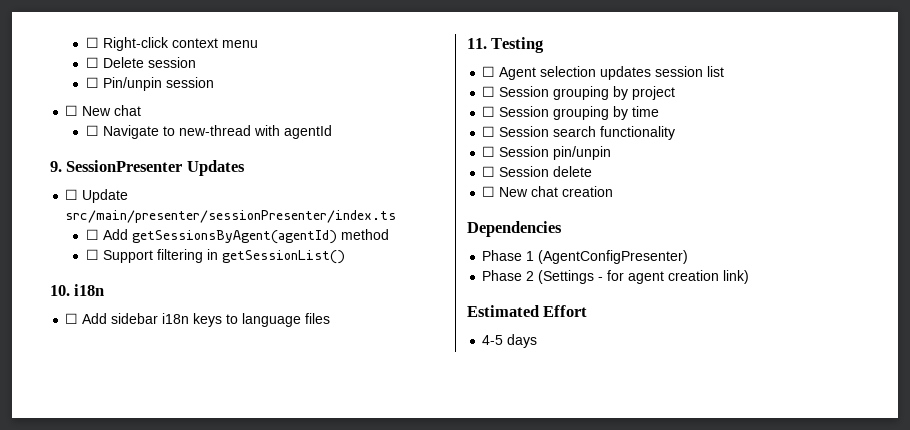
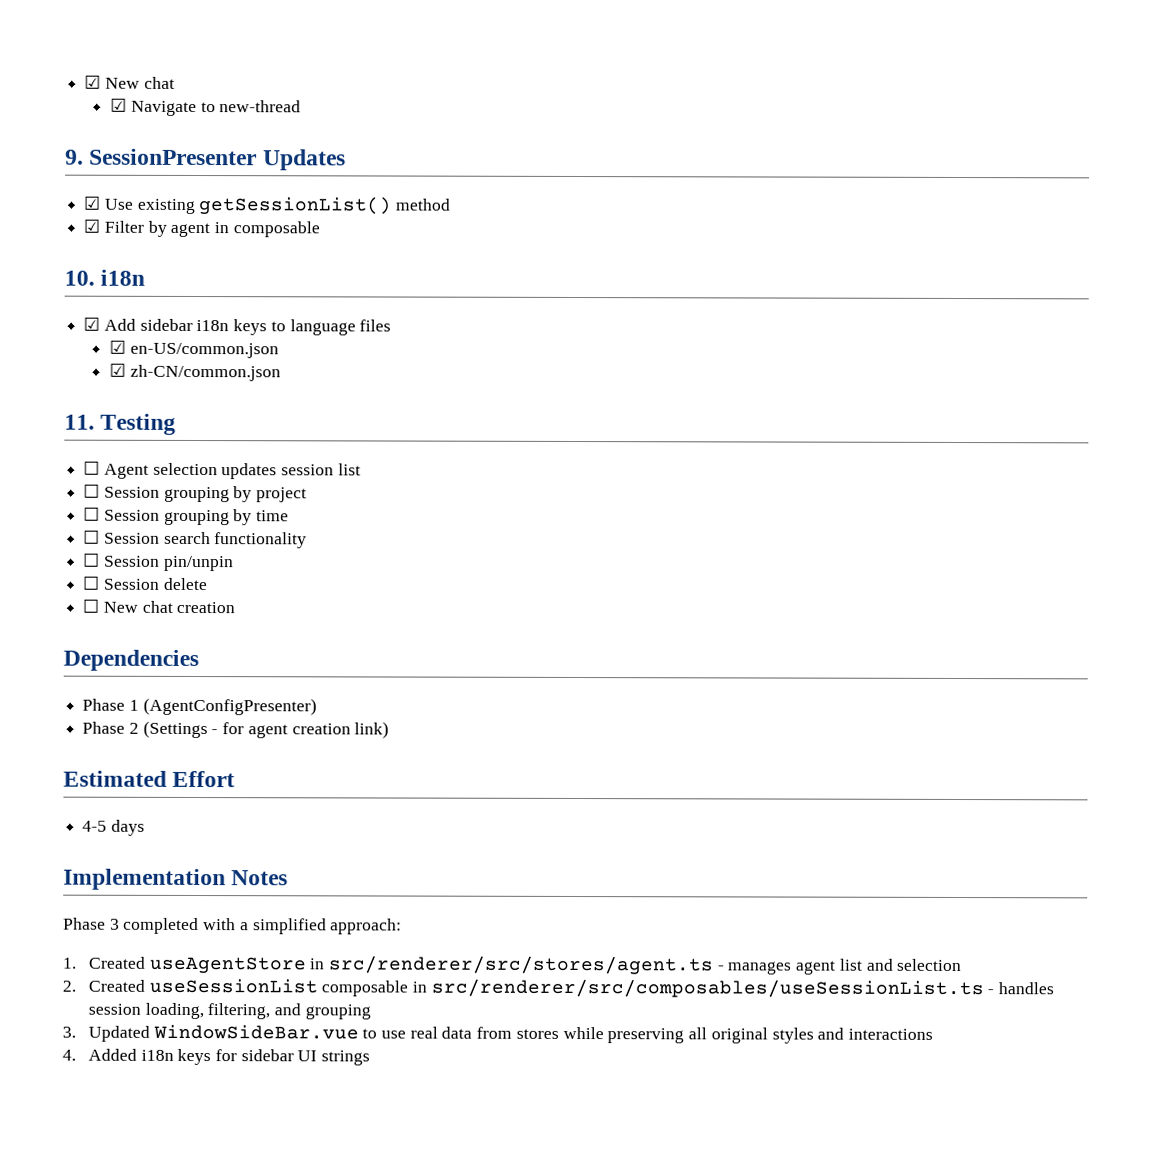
[85,37,258,51] [85,57,196,68] [85,77,214,91] [65,105,79,116] ☐ Right-click context menu // ☐ Delete session // ☐ Pin/unpin session // ☐ -> [84,74,102,89] ☑
[85,125,99,136] ☐ -> [110,97,128,112] ☑
[253,125,332,139] with agentId -> (302, 106) none
[65,189,129,203] [65,210,397,223] [85,229,389,244] [85,249,345,264] ☐ Update src/main/presenter/sessionPresenter/index.ts // ☐ Add getSessionsByAgent(agentId) method // ☐ Support filtering in getSessionList() -> [83,195,451,215] [83,218,320,238] ☑ Use existing getSessionList() method // ☑ Filter by agent in composable
[65,313,79,324] ☐ -> [83,316,101,331] ☑
(331, 318) none -> [109,339,279,359] [109,362,281,382] // ☑ en-US/common.json // ☑ zh-CN/common.json
(538, 341) none -> [63,868,289,891] [63,917,403,935] [62,955,962,975] [62,978,1055,999] [87,1002,371,1020] [62,1024,933,1044] [62,1048,371,1066] // Implementation Notes // Phase 3 completed with a simplified approach: // 1. Created useAgentStore in src/renderer/src/stores/agent.ts - manages agent list and selection // 2. Created useSessionList composable in src/renderer/src/composables/useSessionList.ts - handles session loading, filtering, and grouping // 3. Updated WindowSideBar.vue to use real data from stores while preserving all original styles and interactions // 4. Added i18n keys for sidebar UI strings

